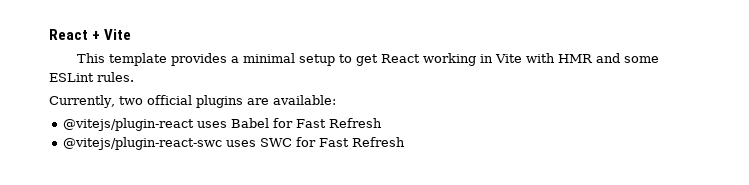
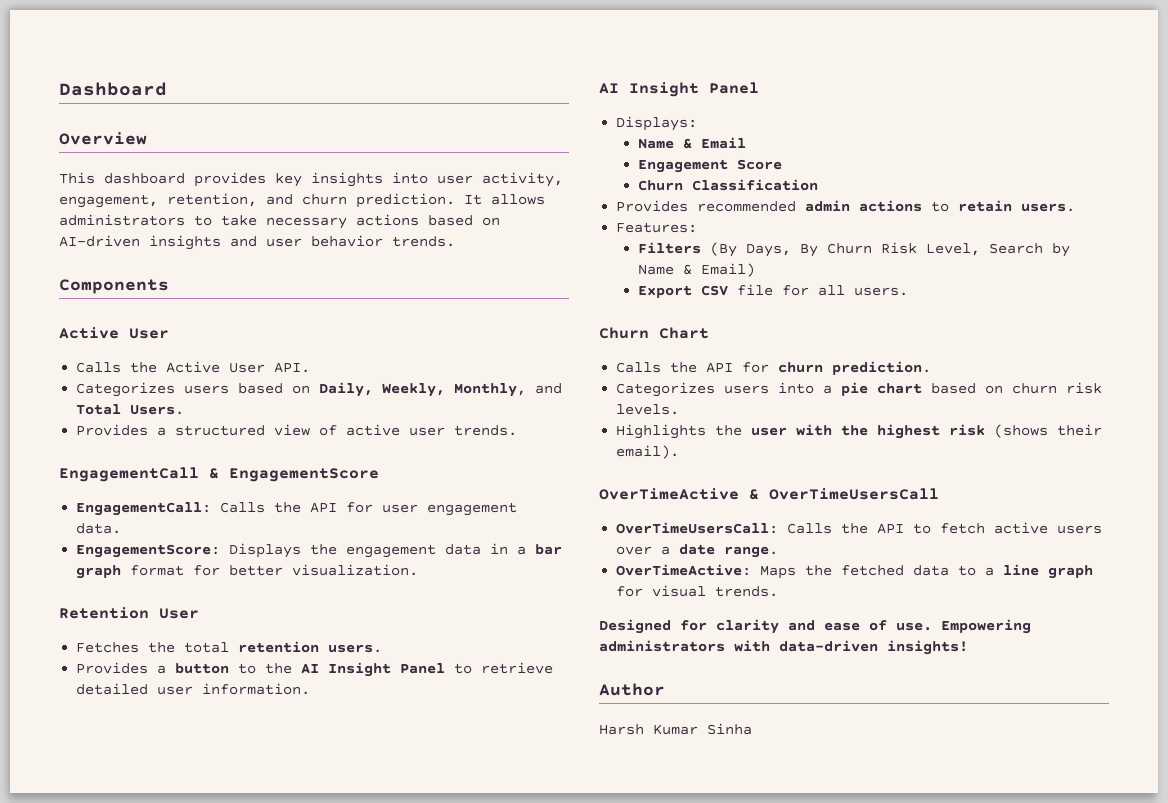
[49,29,132,40] [77,53,660,66] [49,72,134,82] [49,95,336,108] [62,118,382,131] [62,137,405,150] React + Vite // This template provides a minimal setup to get React working in Vite with HMR and some ESLint rules. // Currently, two official plugins are available: // @vitejs/plugin-react uses Babel for Fast Refresh // @vitejs/plugin-react-swc uses SWC for Fast Refresh -> [59,82,167,96] [59,132,147,145] [59,172,563,187] [59,193,545,208] [59,214,500,229] [59,235,455,250] [59,279,169,294] [59,327,169,339] [76,361,311,373] [76,382,563,397] [76,404,185,415] [76,424,518,436] [59,467,379,482] [76,502,518,516] [76,523,122,534] [76,543,563,558] [76,564,419,579] [59,607,199,619] [76,641,383,653] [76,662,554,677] [76,683,311,695] [599,82,759,97] [616,116,698,131] [638,137,747,149] [638,159,783,173] [638,179,819,191] [616,200,1076,212] [616,222,698,233] [638,242,1071,257] [638,263,756,277] [638,284,909,298] [599,327,709,339] [616,361,932,375] [616,382,1103,397] [616,404,680,415] [616,424,1103,439] [616,445,680,459] [599,488,939,500] [616,522,1103,534] [616,544,779,558] [616,564,1094,579] [616,585,779,597] [599,619,1031,634] [599,640,968,655] [599,683,665,696] [599,723,752,735] Dashboard // Overview // This dashboard provides key insights into user activity, engagement, retention, and churn prediction. It allows administrators to take necessary actions based on AI-driven insights and user behavior trends. // Components // Active User // Calls the Active User API. // Categorizes users based on Daily, Weekly, Monthly, and Total Users. // Provides a structured view of active user trends. // EngagementCall & EngagementScore // EngagementCall: Calls the API for user engagement data. // EngagementScore: Displays the engagement data in a bar graph format for better visualization. // Retention User // Fetches the total retention users. // Provides a button to the AI Insight Panel to retrieve detailed user information. // AI Insight Panel // Displays: // Name & Email // Engagement Score // Churn Classification // Provides recommended admin actions to retain users. // Features: // Filters (By Days, By Churn Risk Level, Search by Name & Email) // Export CSV file for all users. // Churn Chart // Calls the API for churn prediction. // Categorizes users into a pie chart based on churn risk levels. // Highlights the user with the highest risk (shows their email). // OverTimeActive & OverTimeUsersCall // OverTimeUsersCall: Calls the API to fetch active users over a date range. // OverTimeActive: Maps the fetched data to a line graph for visual trends. // Designed for clarity and ease of use. Empowering administrators with data-driven insights! // Author // Harsh Kumar Sinha

